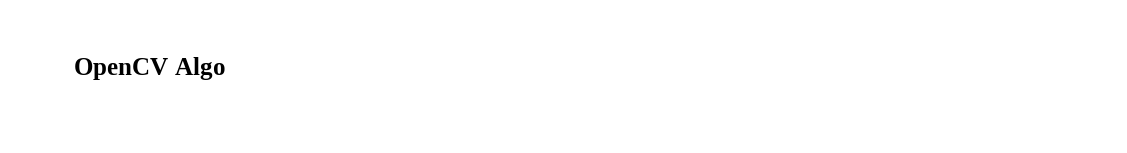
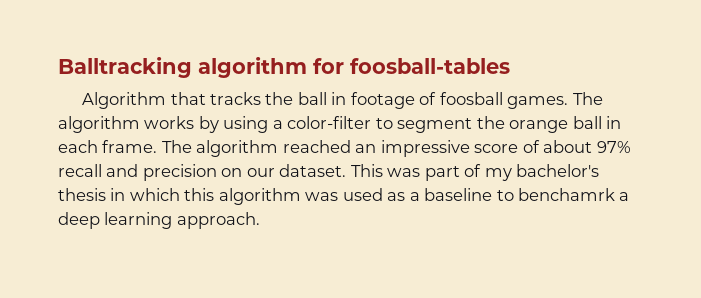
[74,57,226,80] OpenCV Algo -> [58,57,510,78] [82,92,603,109] [58,116,622,133] [58,140,631,157] [58,164,600,181] [58,188,630,205] [58,212,260,229] Balltracking algorithm for foosball-tables // Algorithm that tracks the ball in footage of foosball games. The algorithm works by using a color-filter to segment the orange ball in each frame. The algorithm reached an impressive score of about 97% recall and precision on our dataset. This was part of my bachelor's thesis in which this algorithm was used as a baseline to benchamrk a deep learning approach.

